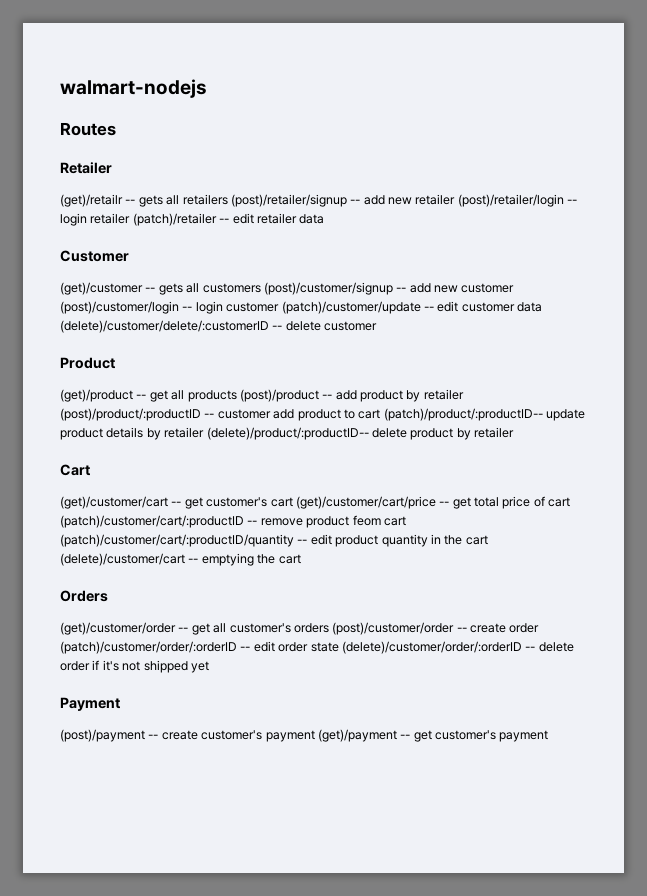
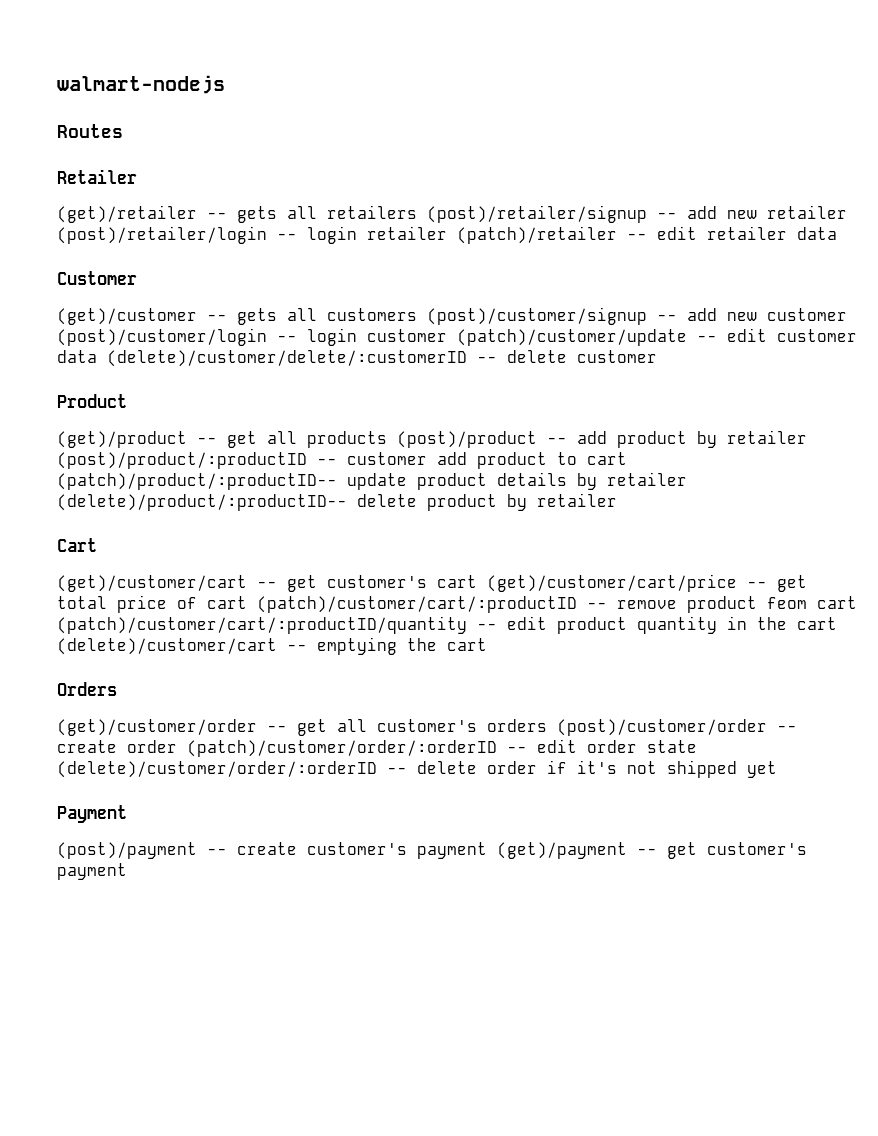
[60,194,123,207] (get)/retailr -> [57,205,197,223] (get)/retailer

